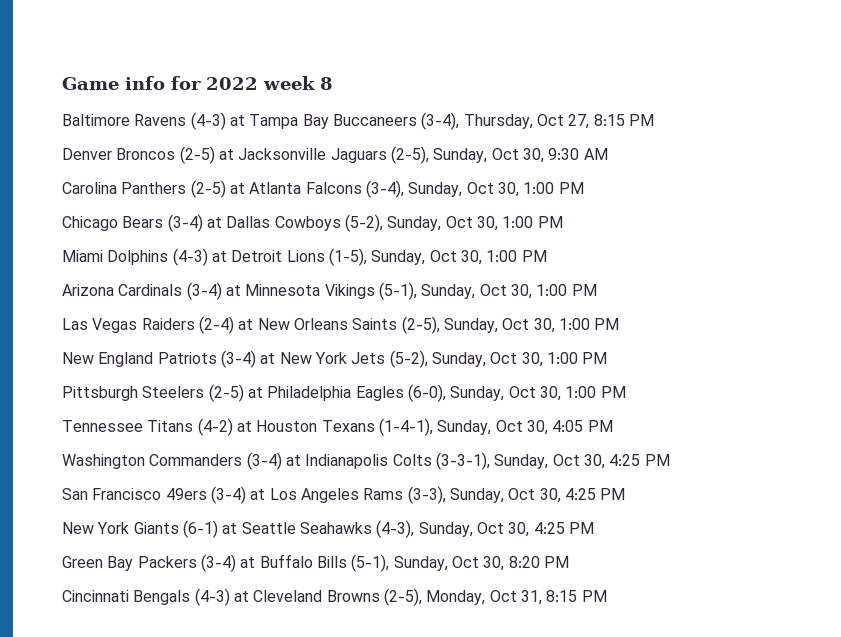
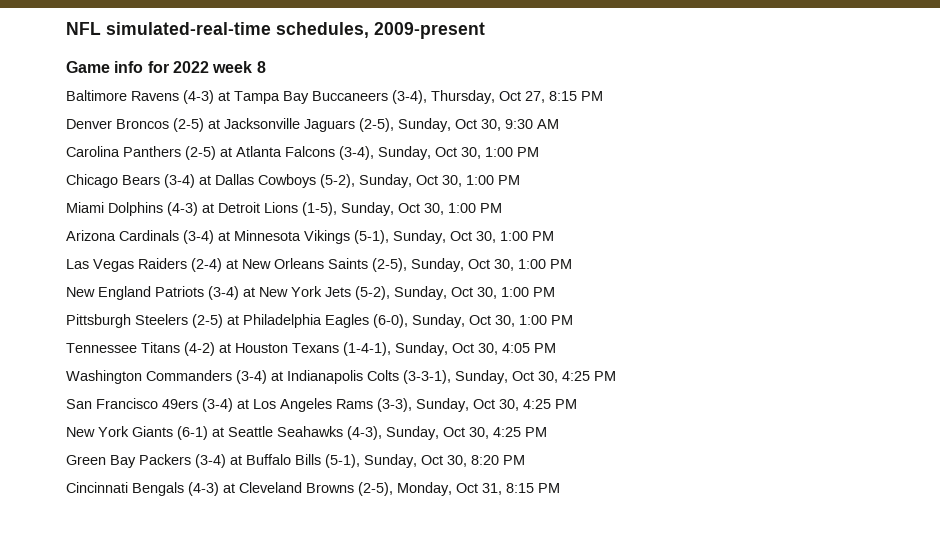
(62, 83) none -> [66,22,485,39] NFL simulated-real-time schedules, 2009-present //

